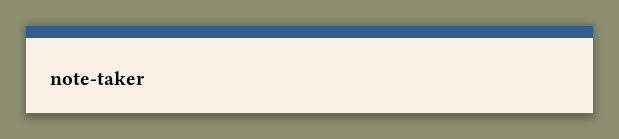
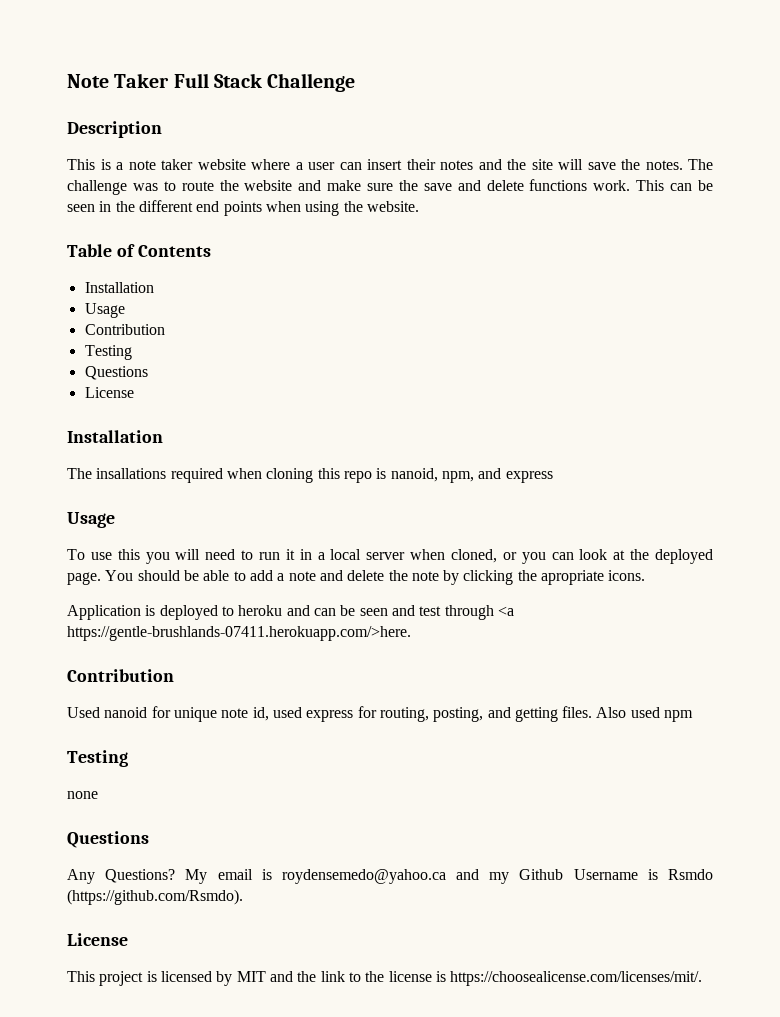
[50,71,145,85] note-taker -> [67,73,356,92] [67,121,162,138] [67,159,713,170] [67,179,713,195] [67,200,419,216] [67,244,211,257] [84,282,154,293] [84,303,125,318] [84,324,165,335] [84,345,132,360] [84,366,148,380] [84,387,134,398] [67,430,163,443] [67,468,553,483] [67,512,115,528] [67,549,713,564] [67,570,646,585] [67,605,514,620] [67,626,411,641] [67,669,174,682] [67,706,694,722] [67,750,128,767] [67,791,98,799] [67,831,149,848] [67,869,713,884] [67,889,243,905] [67,933,128,946] [67,971,703,986] Note Taker Full Stack Challenge // Description // This is a note taker website where a user can insert their notes and the site will save the notes. The challenge was to route the website and make sure the save and delete functions work. This can be seen in the different end points when using the website. // Table of Contents // Installation // Usage // Contribution // Testing // Questions // License // Installation // The insallations required when cloning this repo is nanoid, npm, and express // Usage // To use this you will need to run it in a local server when cloned, or you can look at the deployed page. You should be able to add a note and delete the note by clicking the apropriate icons. // Application is deployed to heroku and can be seen and test through <a https://gentle-brushlands-07411.herokuapp.com/>here. // Contribution // Used nanoid for unique note id, used express for routing, posting, and getting files. Also used npm // Testing // none // Questions // Any Questions? My email is roydensemedo@yahoo.ca and my Github Username is Rsmdo (https://github.com/Rsmdo). // License // This project is licensed by MIT and the link to the license is https://choosealicense.com/licenses/mit/.

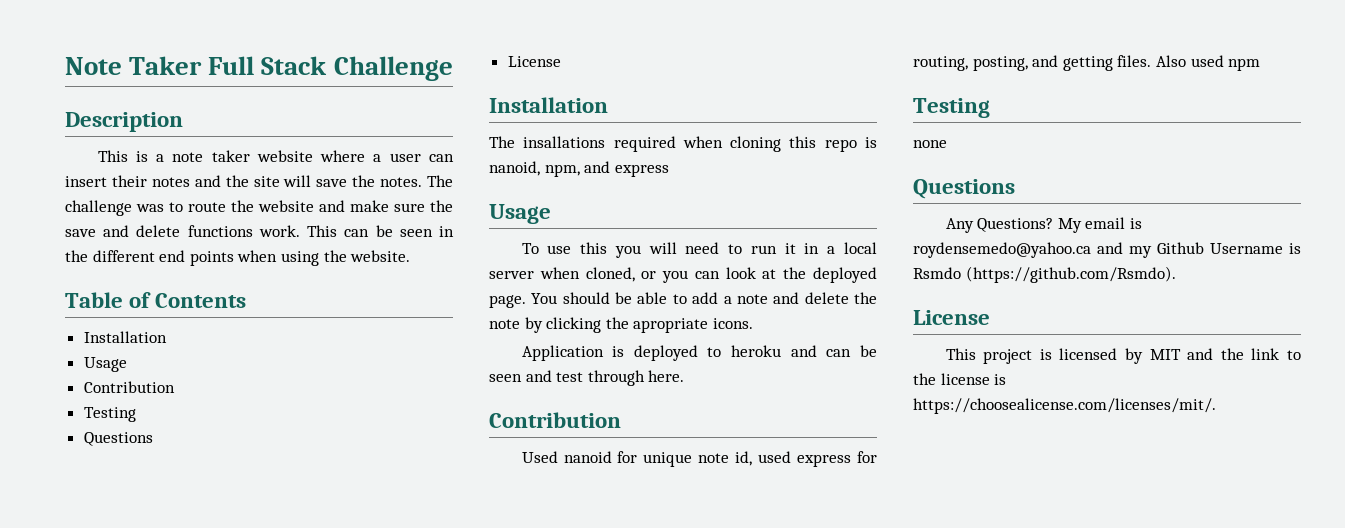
[497,606,514,616] [67,626,411,641] <a https://gentle-brushlands-07411.herokuapp.com/>here. -> [648,370,685,382] here.

